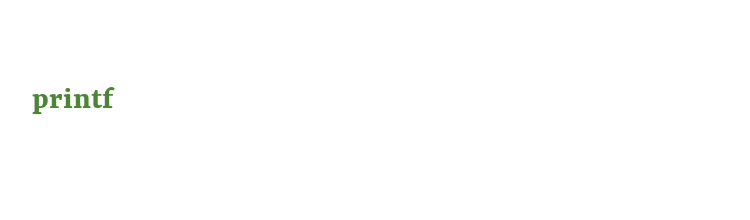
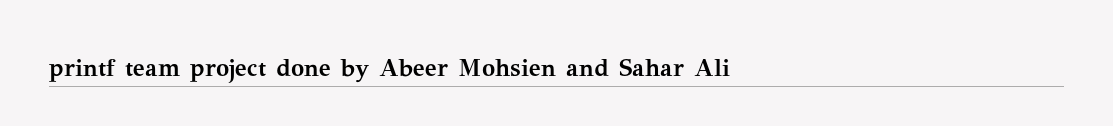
(115, 100) none -> [125,58,730,83] team project done by Abeer Mohsien and Sahar Ali

